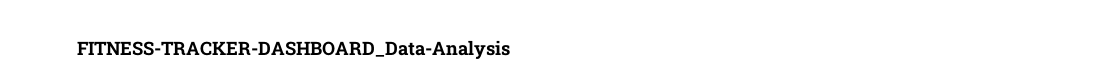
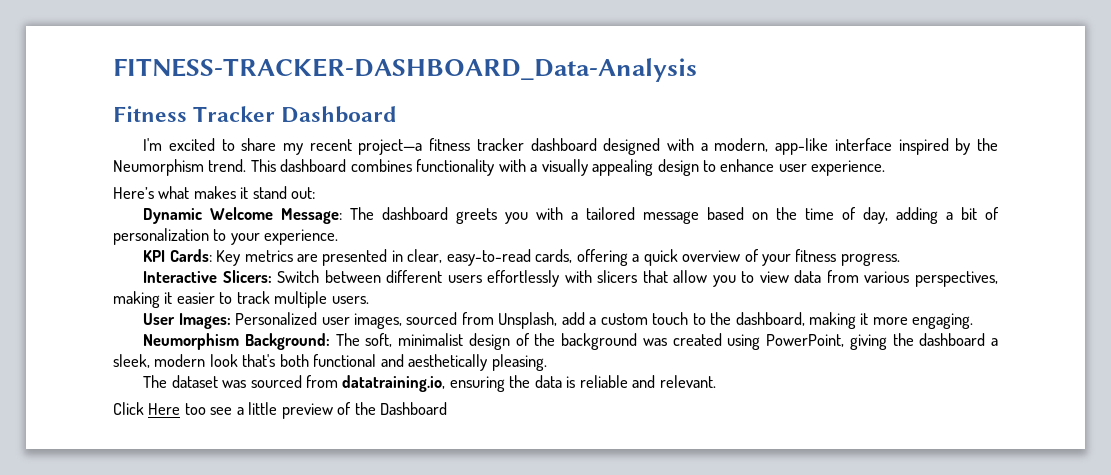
(510, 49) none -> [113,106,398,123] [143,138,998,155] [113,159,886,176] [113,186,316,199] [143,207,1000,224] [113,228,339,245] [143,249,900,266] [143,270,999,287] [113,291,369,308] [143,312,974,329] [143,333,998,350] [113,354,547,371] [143,375,716,392] [113,402,448,419] // Fitness Tracker Dashboard // I'm excited to share my recent project—a fitness tracker dashboard designed with a modern, app-like interface inspired by the Neumorphism trend. This dashboard combines functionality with a visually appealing design to enhance user experience. // Here’s what makes it stand out: // Dynamic Welcome Message: The dashboard greets you with a tailored message based on the time of day, adding a bit of personalization to your experience. // KPI Cards: Key metrics are presented in clear, easy-to-read cards, offering a quick overview of your fitness progress. // Interactive Slicers: Switch between different users effortlessly with slicers that allow you to view data from various perspectives, making it easier to track multiple users. // User Images: Personalized user images, sourced from Unsplash, add a custom touch to the dashboard, making it more engaging. // Neumorphism Background: The soft, minimalist design of the background was created using PowerPoint, giving the dashboard a sleek, modern look that's both functional and aesthetically pleasing. // The dataset was sourced from datatraining.io, ensuring the data is reliable and relevant. // Click Here too see a little preview of the Dashboard

